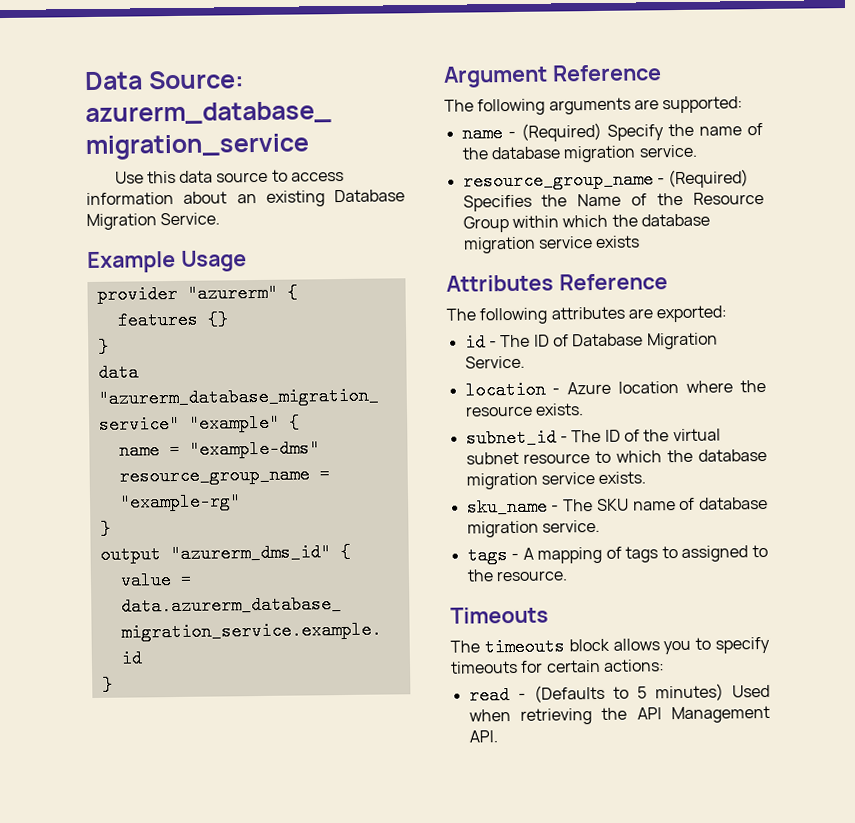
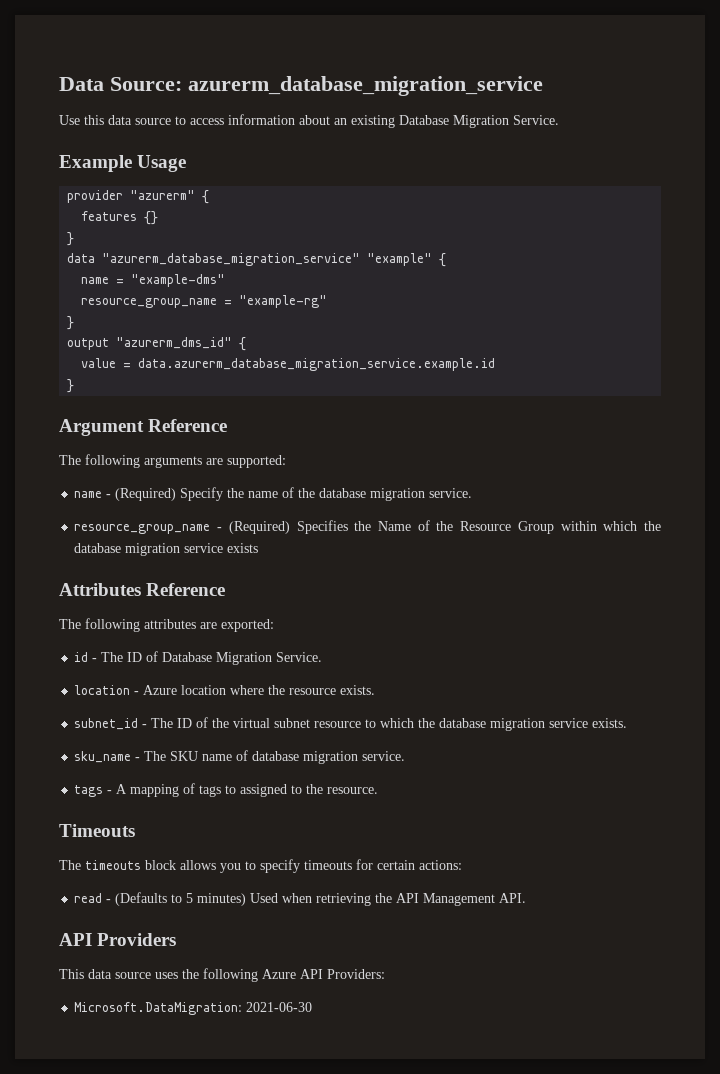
(498, 736) none -> [59,933,177,946] [59,968,385,982] [74,1002,313,1015] // API Providers // This data source uses the following Azure API Providers: // Microsoft.DataMigration: 2021-06-30

